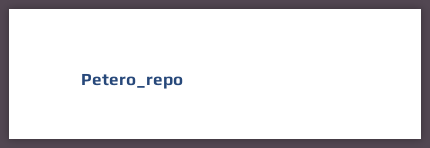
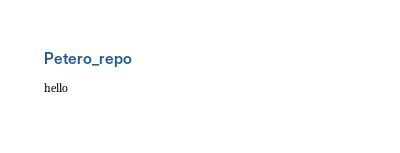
(183, 81) none -> [44,83,68,92] // hello

